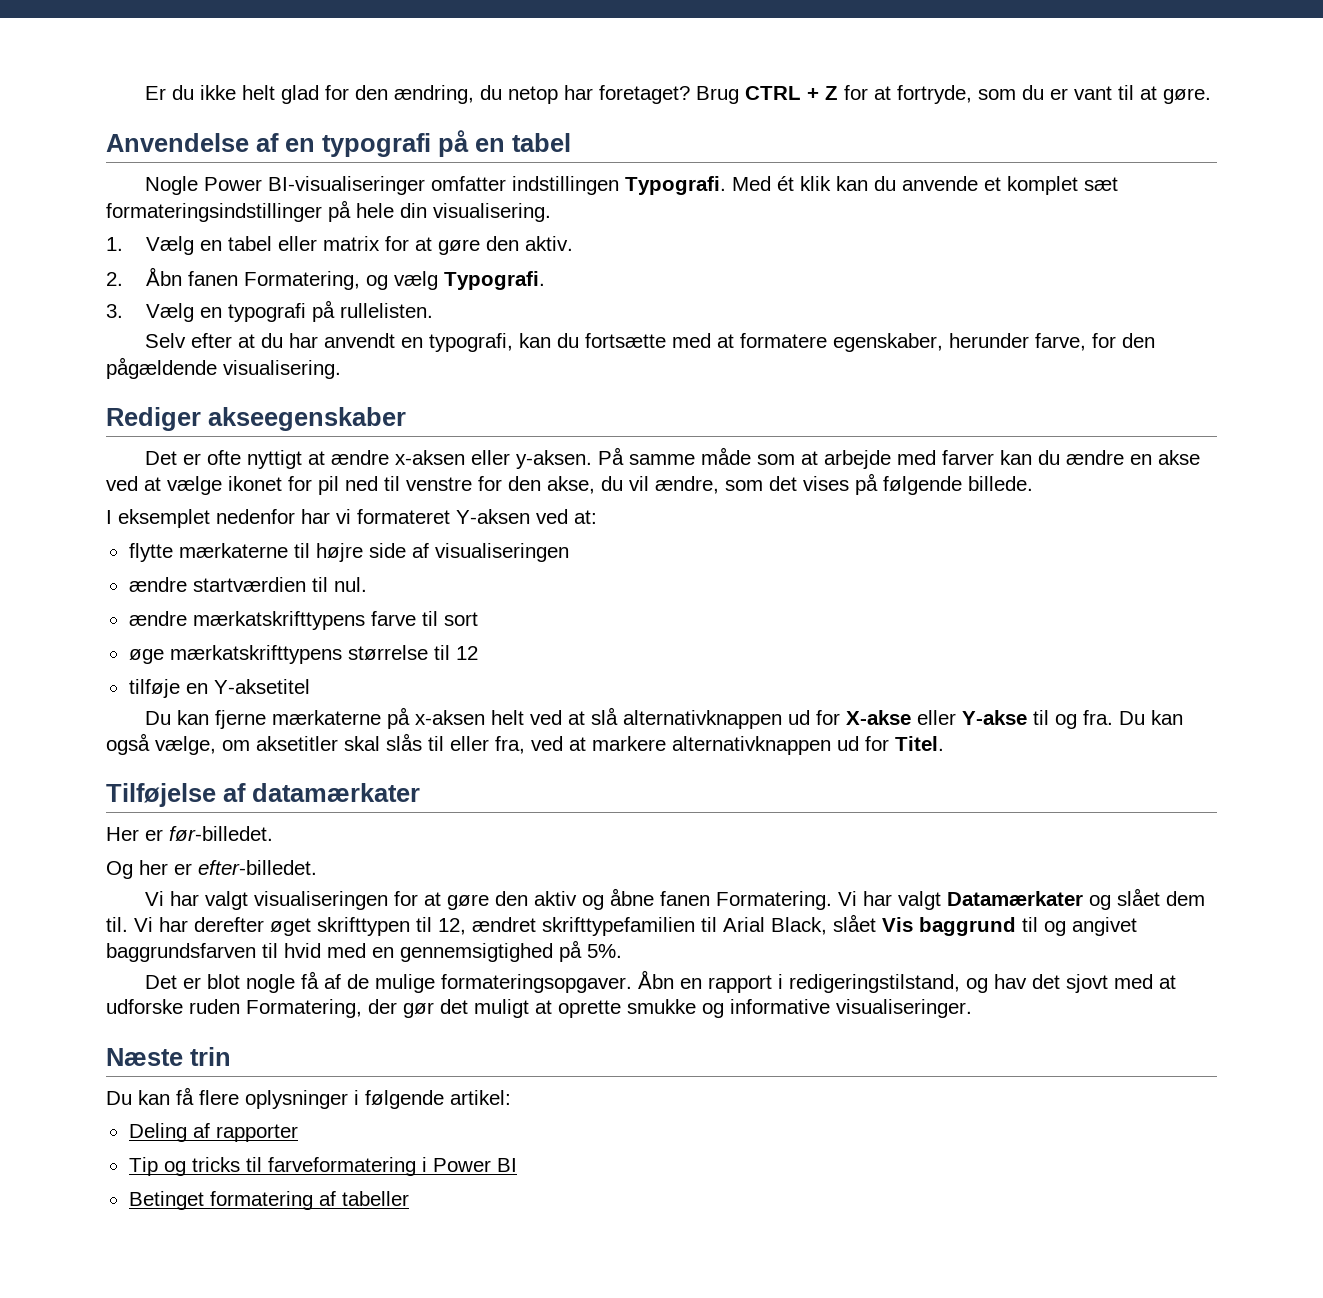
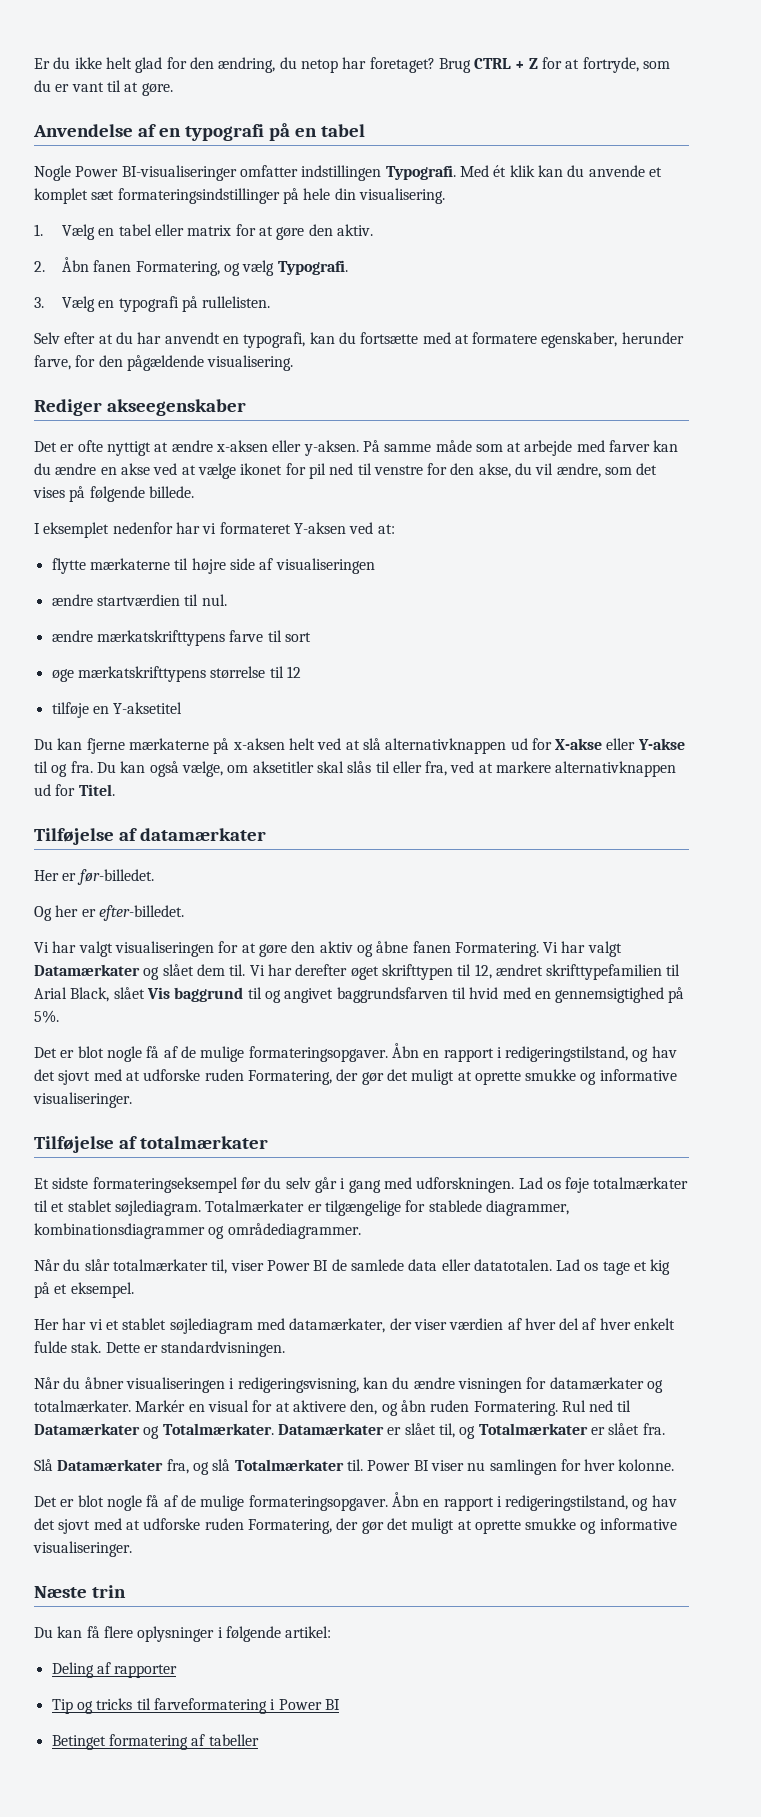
(972, 1008) none -> [34,1136,268,1153] [34,1177,689,1193] [34,1200,569,1216] [34,1223,361,1239] [34,1259,671,1275] [34,1282,134,1298] [34,1318,676,1334] [34,1341,286,1357] [34,1377,663,1393] [34,1400,632,1416] [34,1423,665,1439] [34,1459,675,1475] [34,1492,677,1511] [34,1518,677,1534] [33,1541,132,1557] // Tilføjelse af totalmærkater // Et sidste formateringseksempel før du selv går i gang med udforskningen. Lad os føje totalmærkater til et stablet søjlediagram. Totalmærkater er tilgængelige for stablede diagrammer, kombinationsdiagrammer og områdediagrammer. // Når du slår totalmærkater til, viser Power BI de samlede data eller datatotalen. Lad os tage et kig på et eksempel. // Her har vi et stablet søjlediagram med datamærkater, der viser værdien af hver del af hver enkelt fulde stak. Dette er standardvisningen. // Når du åbner visualiseringen i redigeringsvisning, kan du ændre visningen for datamærkater og totalmærkater. Markér en visual for at aktivere den, og åbn ruden Formatering. Rul ned til Datamærkater og Totalmærkater. Datamærkater er slået til, og Totalmærkater er slået fra. // Slå Datamærkater fra, og slå Totalmærkater til. Power BI viser nu samlingen for hver kolonne. // Det er blot nogle få af de mulige formateringsopgaver. Åbn en rapport i redigeringstilstand, og hav det sjovt med at udforske ruden Formatering, der gør det muligt at oprette smukke og informative visualiseringer.

